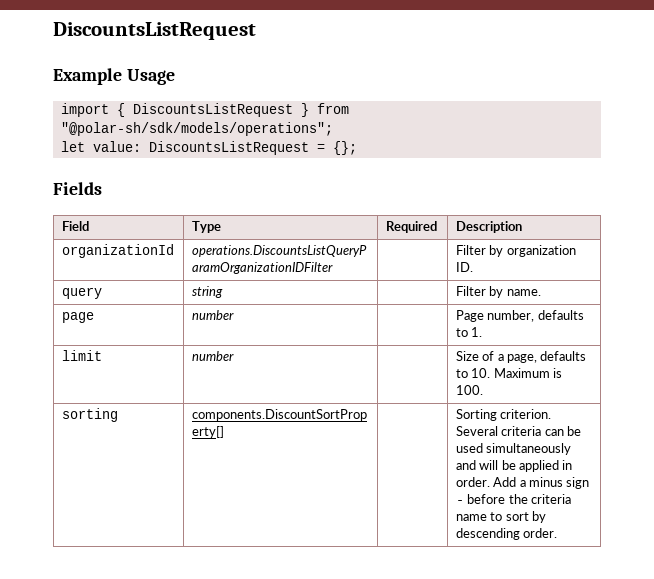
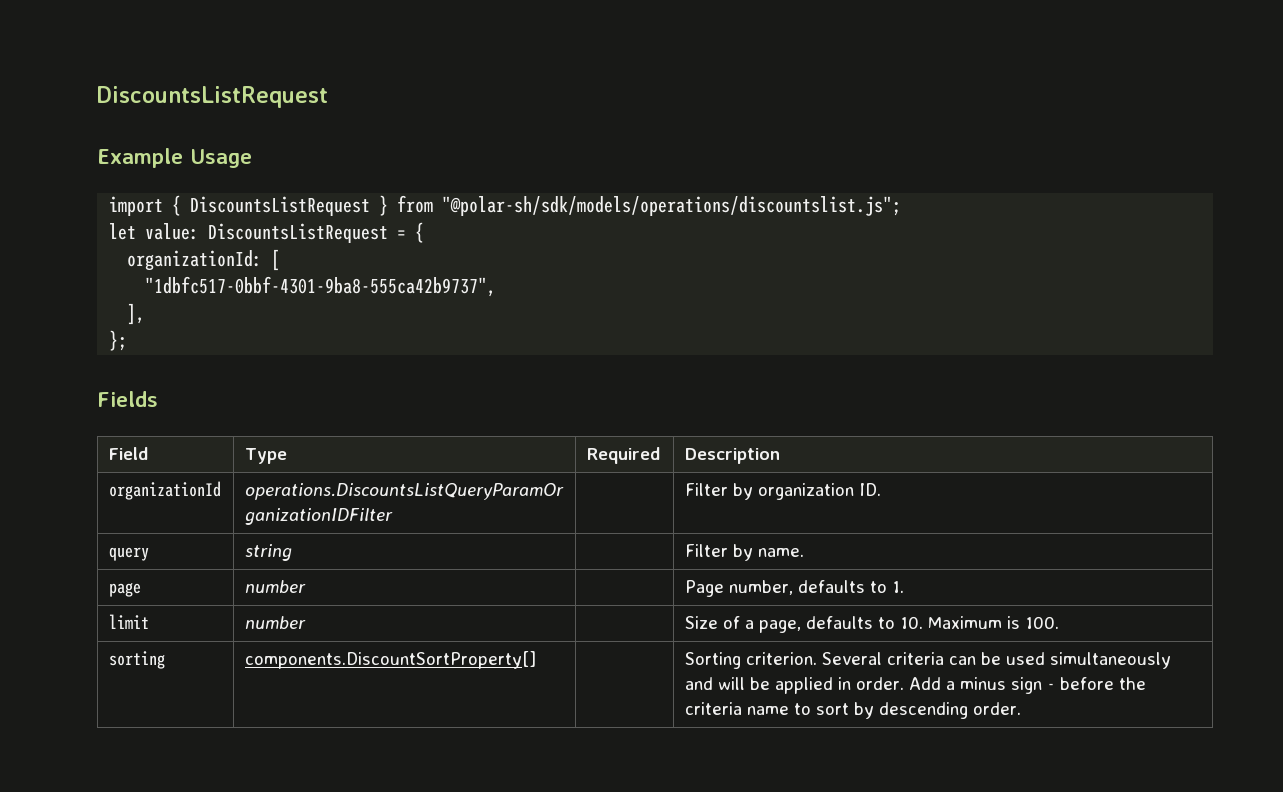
[60,122,333,136] "@polar-sh/sdk/models/operations"; -> [442,196,902,216] "@polar-sh/sdk/models/operations/discountslist.js";
[332,141,357,155] {}; -> [415,222,425,243] [127,249,281,271] [145,276,497,297] [127,303,146,325] [109,330,128,351] { // organizationId: [ // "1dbfc517-0bbf-4301-9ba8-555ca42b9737", // ], // };

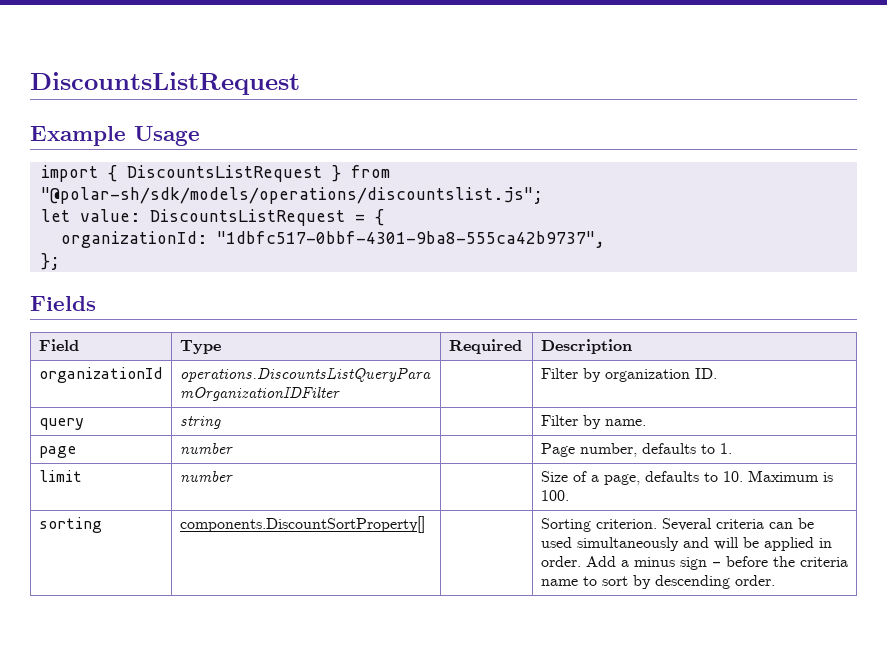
[271,249,281,271] [ // -> (207, 239) none
[127,303,146,325] // ], -> (605, 239) none

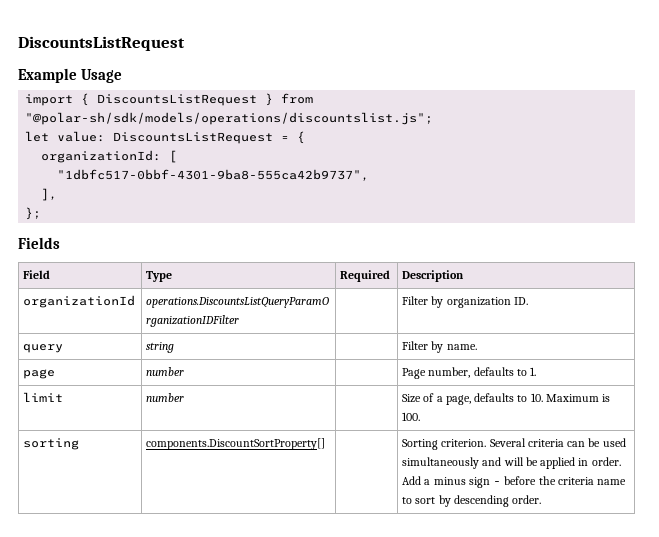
(207, 239) none -> [169,150,178,163] [ //
(605, 239) none -> [41,188,58,201] // ],

